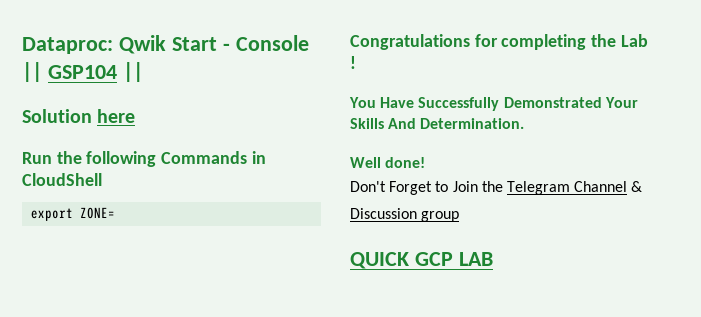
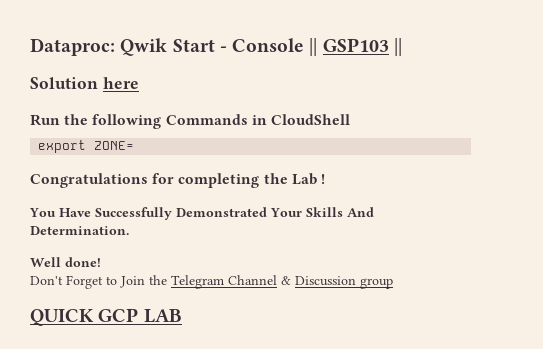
[47,65,117,79] GSP104 -> [322,38,389,52] GSP103

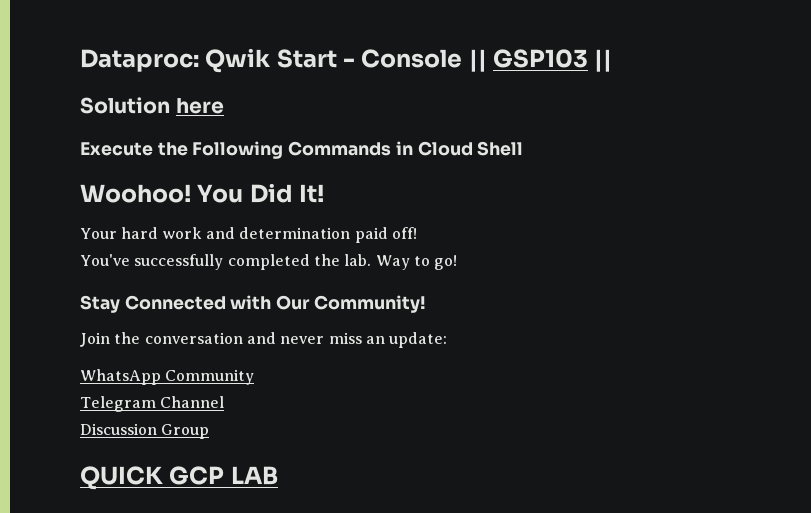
[30,114,350,129] [38,140,135,153] [30,173,325,188] [29,207,374,220] [30,226,129,235] [30,257,101,267] [30,275,167,289] Run the following Commands in CloudShell // export ZONE= // Congratulations for completing the Lab ! // You Have Successfully Demonstrated Your Skills And Determination. // Well done! // Don't Forget to Join the -> [80,141,524,159] [80,183,325,203] [80,227,417,243] [80,254,458,270] [80,295,426,313] [80,332,448,348] [80,369,255,385] Execute the Following Commands in Cloud Shell // Woohoo! You Did It! // Your hard work and determination paid off! // You've successfully completed the lab. Way to go! // Stay Connected with Our Community! // Join the conversation and never miss an update: // WhatsApp Community //
[281,276,393,289] & Discussion group -> [80,423,210,439] // Discussion Group

